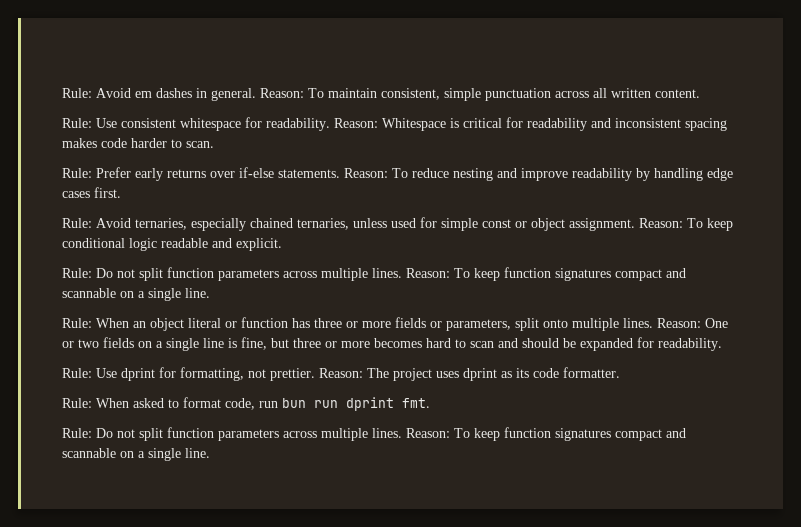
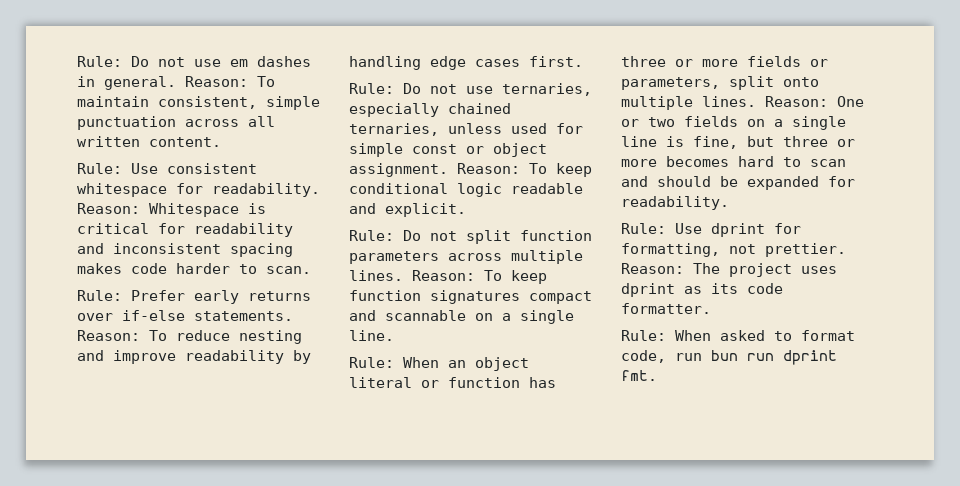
[62,88,131,98] Rule: Avoid -> [77,56,221,67] Rule: Do not use
[96,218,131,228] Avoid -> [403,83,493,94] Do not use
[62,427,686,441] [62,448,210,461] // Rule: Do not split function parameters across multiple lines. Reason: To keep function signatures compact and scannable on a single line. -> (657, 375) none

